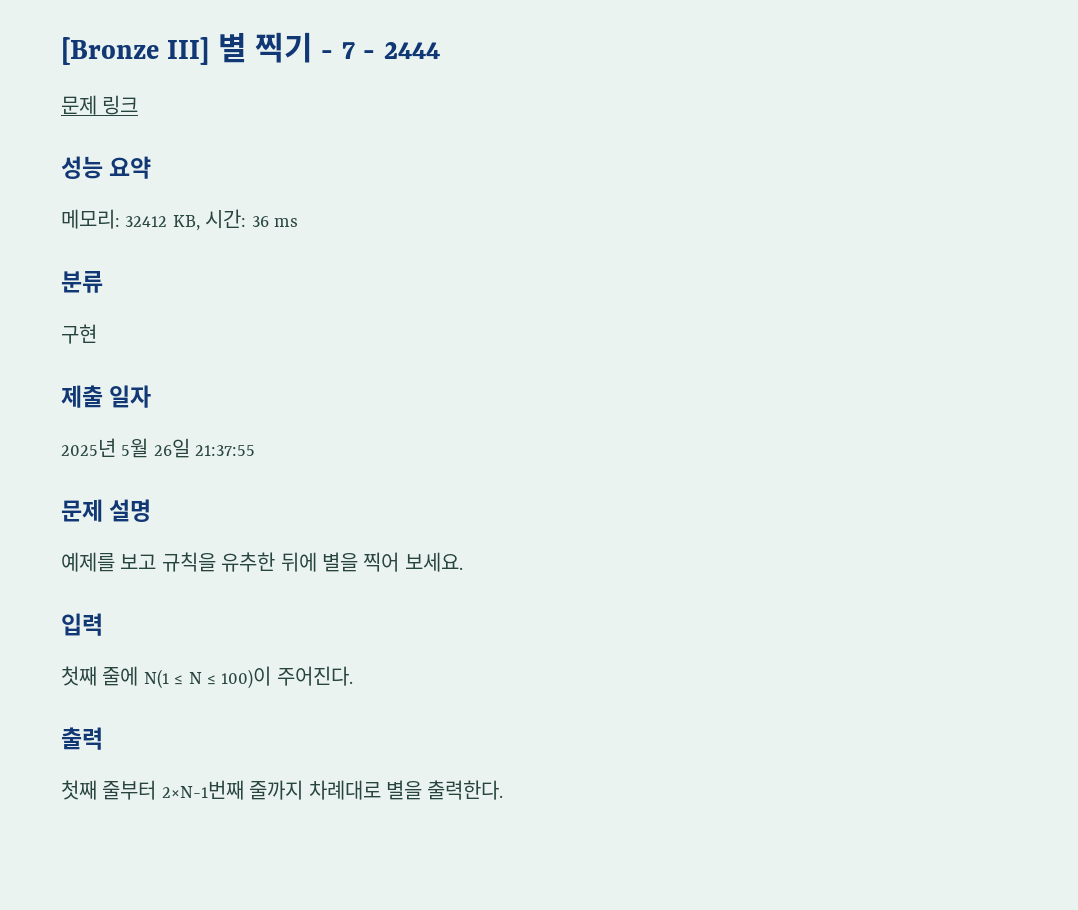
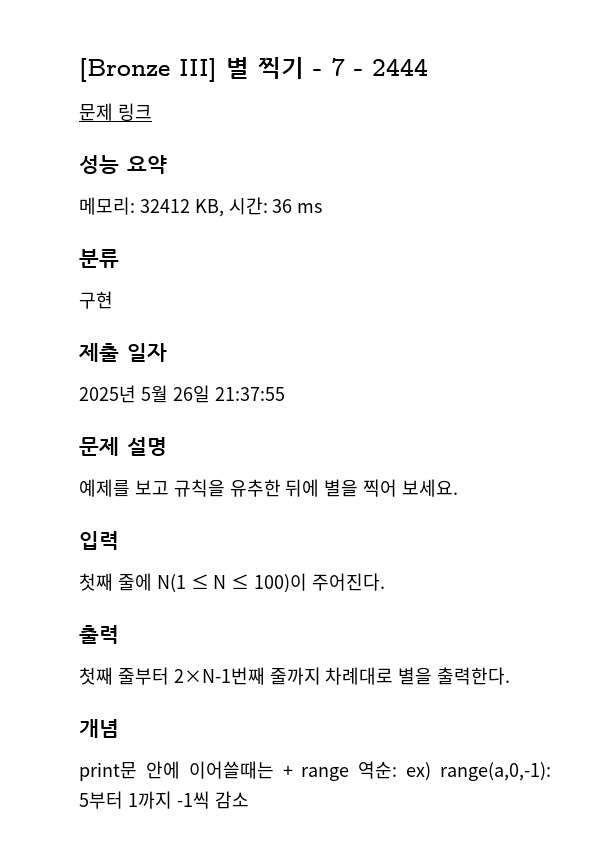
(504, 790) none -> [79,719,119,738] [79,761,551,781] [79,791,249,809] // 개념 // print문 안에 이어쓸때는 + range 역순: ex) range(a,0,-1): 5부터 1까지 -1씩 감소

